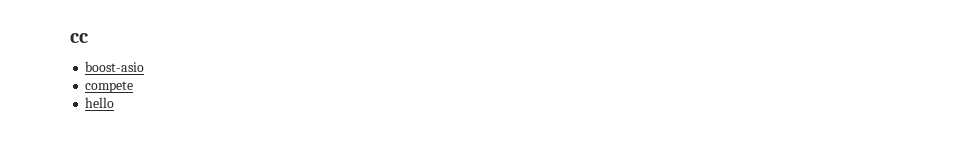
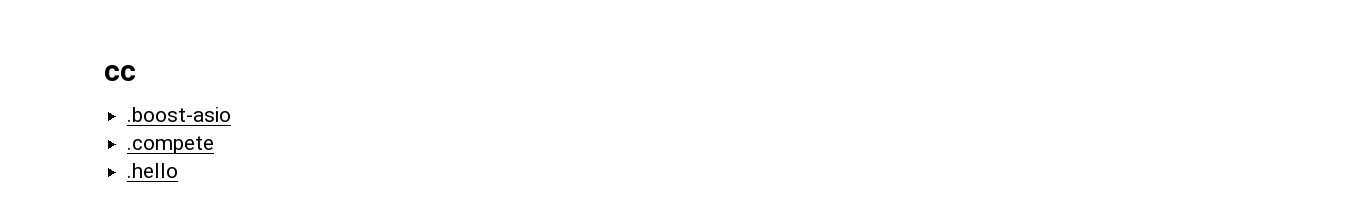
[85,61,145,72] [85,81,134,93] [85,97,115,108] boost-asio // compete // hello -> [127,107,232,122] [127,136,215,154] [127,163,179,178] .boost-asio // .compete // .hello

